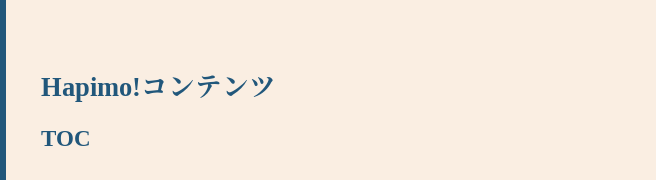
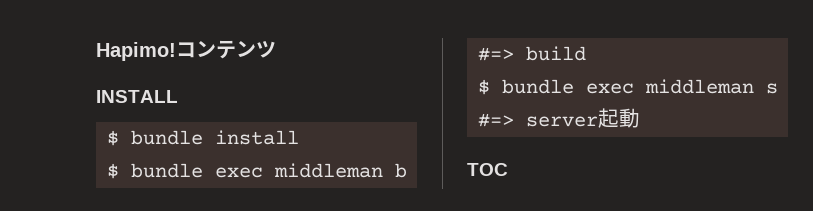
(276, 87) none -> [96,90,178,103] [106,130,299,146] [106,163,407,179] [477,46,586,61] [477,79,778,95] [477,108,640,128] // INSTALL // $ bundle install // $ bundle exec middleman b #=> build // $ bundle exec middleman s #=> server起動

